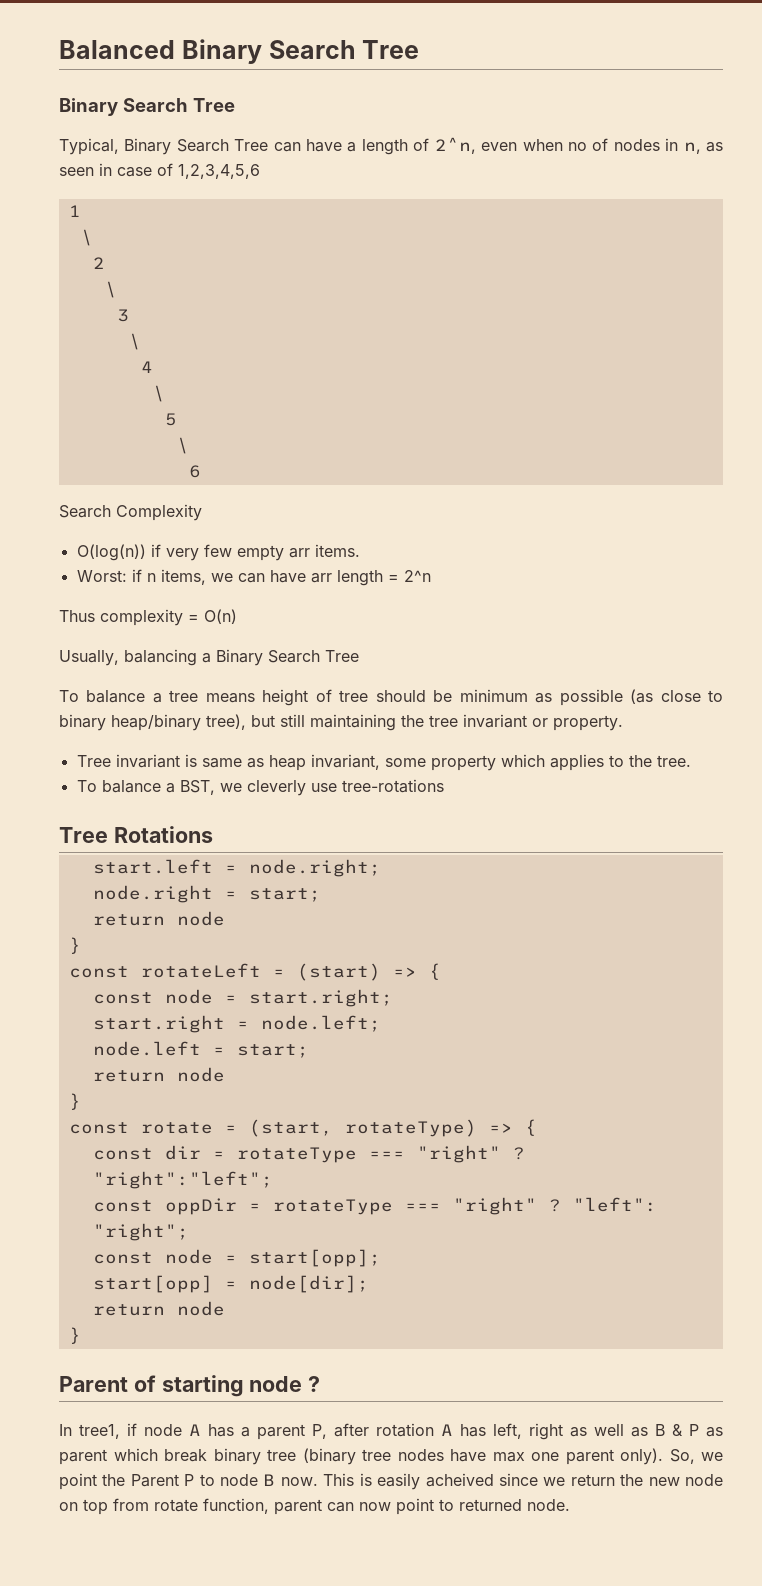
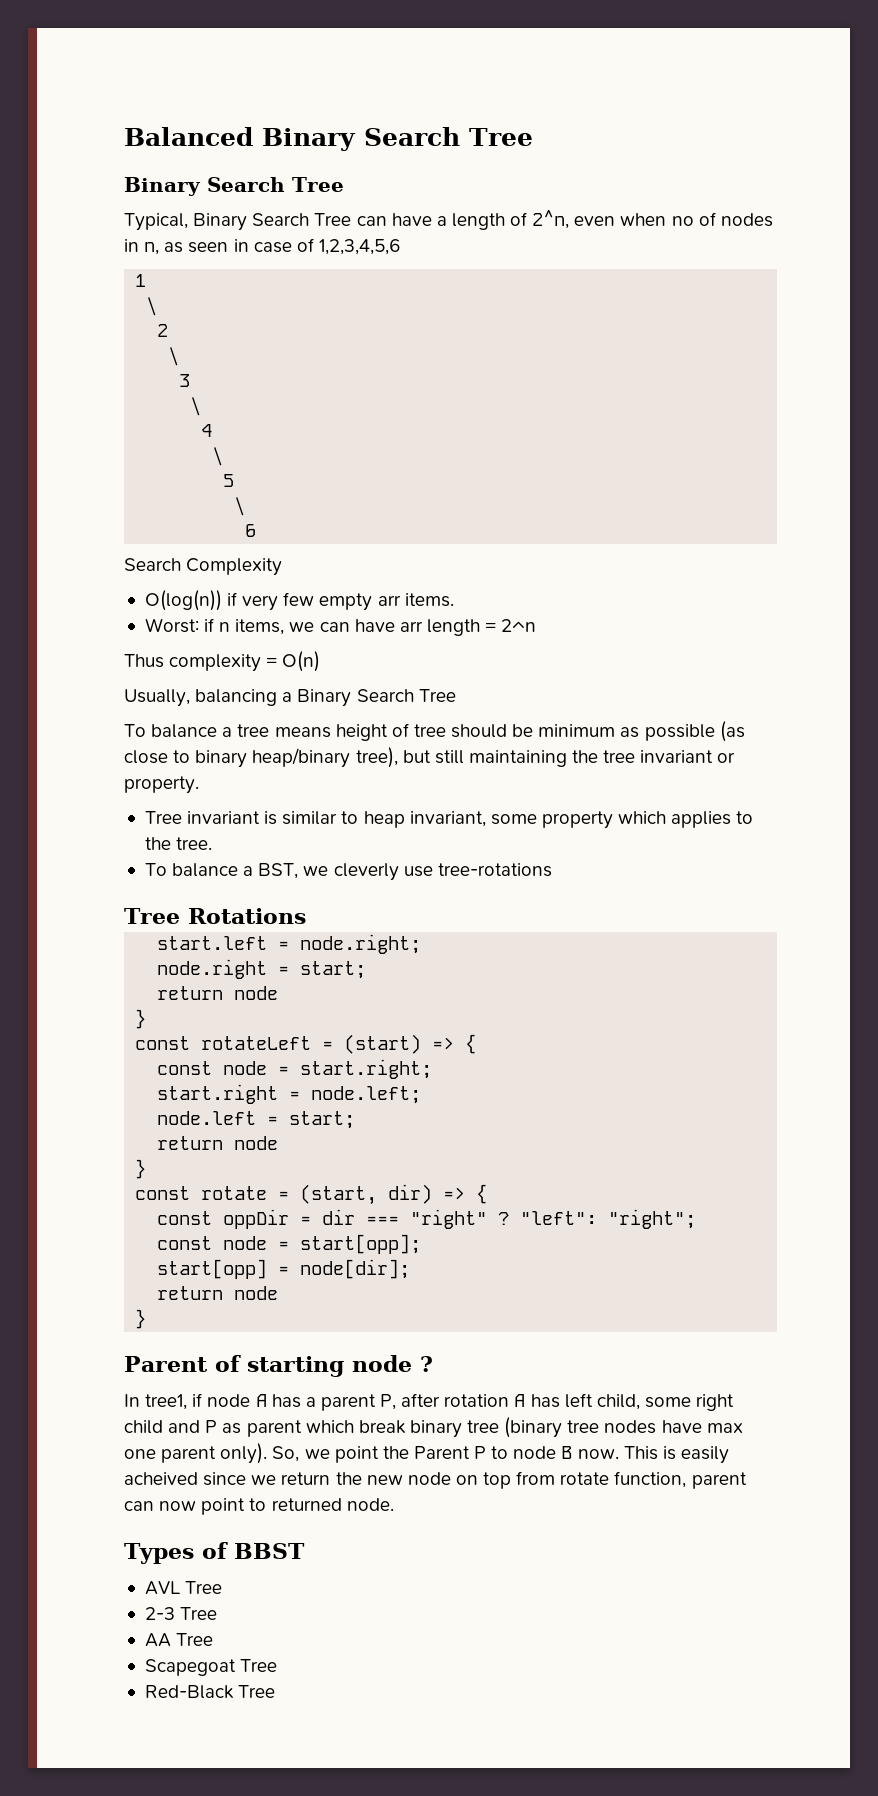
[201,758,264,768] same as -> [282,811,359,825] similar to
[344,1119,537,1137] [92,1145,525,1163] [92,1171,273,1189] rotateType) => { // const dir = rotateType === "right" ? "right":"left"; -> [388,1184,488,1204] dir) => {
[272,1199,393,1215] rotateType -> [322,1209,356,1225] dir
[493,1423,683,1440] left, right as well as B & -> [564,1393,735,1411] [124,1420,201,1434] left child, some right child and
(570, 1505) none -> [124,1542,305,1564] [144,1581,223,1595] [144,1607,218,1620] [144,1633,214,1647] [144,1659,278,1676] [144,1685,276,1699] // Types of BBST // AVL Tree // 2-3 Tree // AA Tree // Scapegoat Tree // Red-Black Tree

